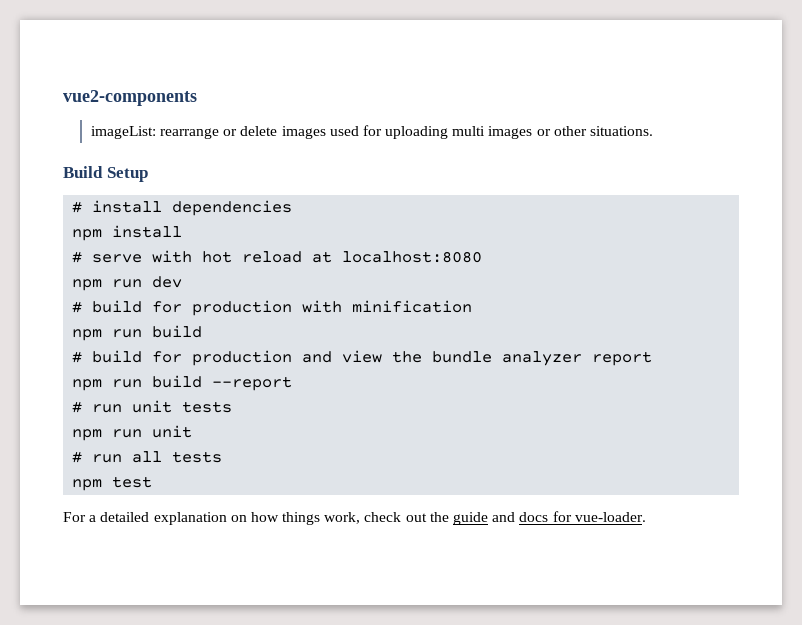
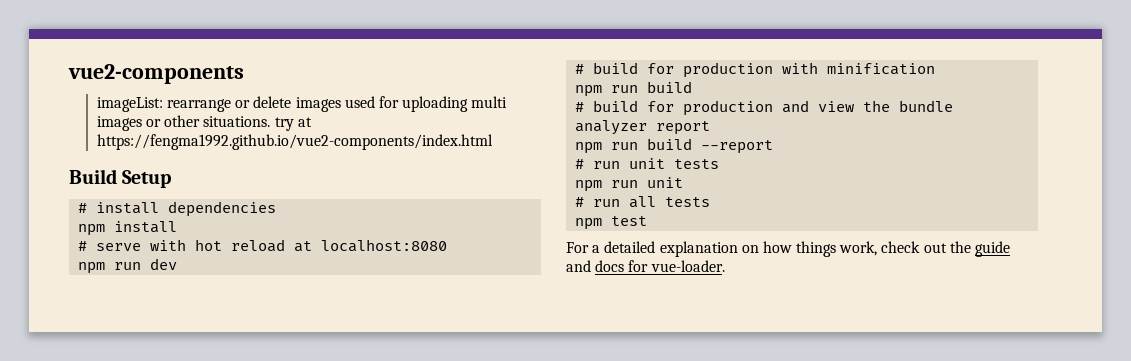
(653, 131) none -> [274,117,312,131] [96,134,493,150] try at https://fengma1992.github.io/vue2-components/index.html

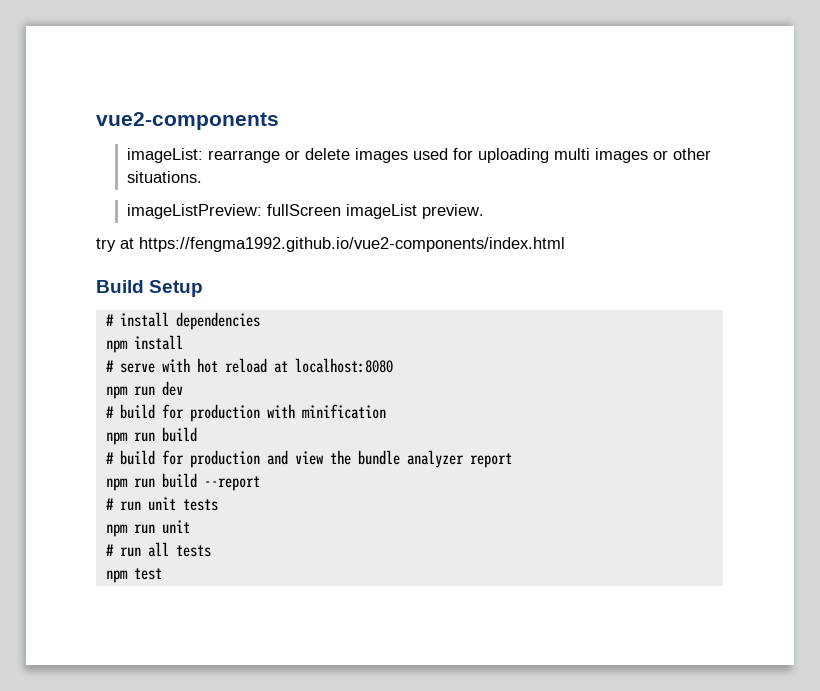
(271, 121) none -> [126,204,484,219] // imageListPreview: fullScreen imageList preview. //
[566,241,1011,257] [566,260,725,272] // For a detailed explanation on how things work, check out the guide and docs for vue-loader. -> (162, 574) none

